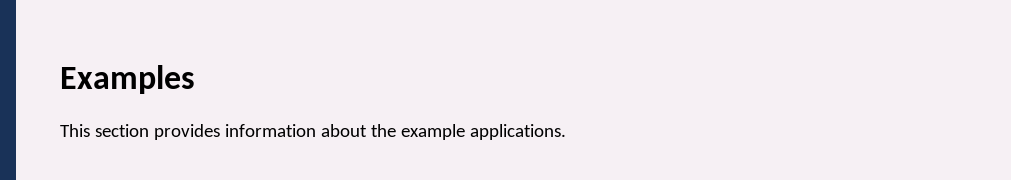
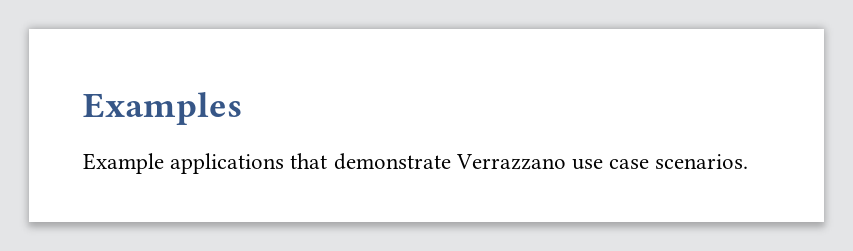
[60,124,566,140] This section provides information about the example applications. -> [83,153,749,174] Example applications that demonstrate Verrazzano use case scenarios.

